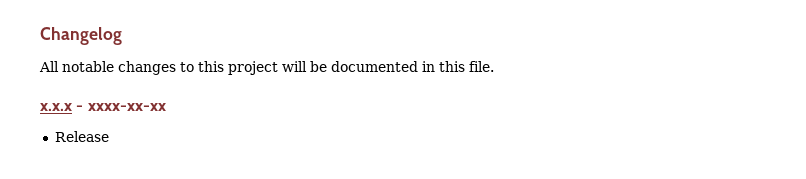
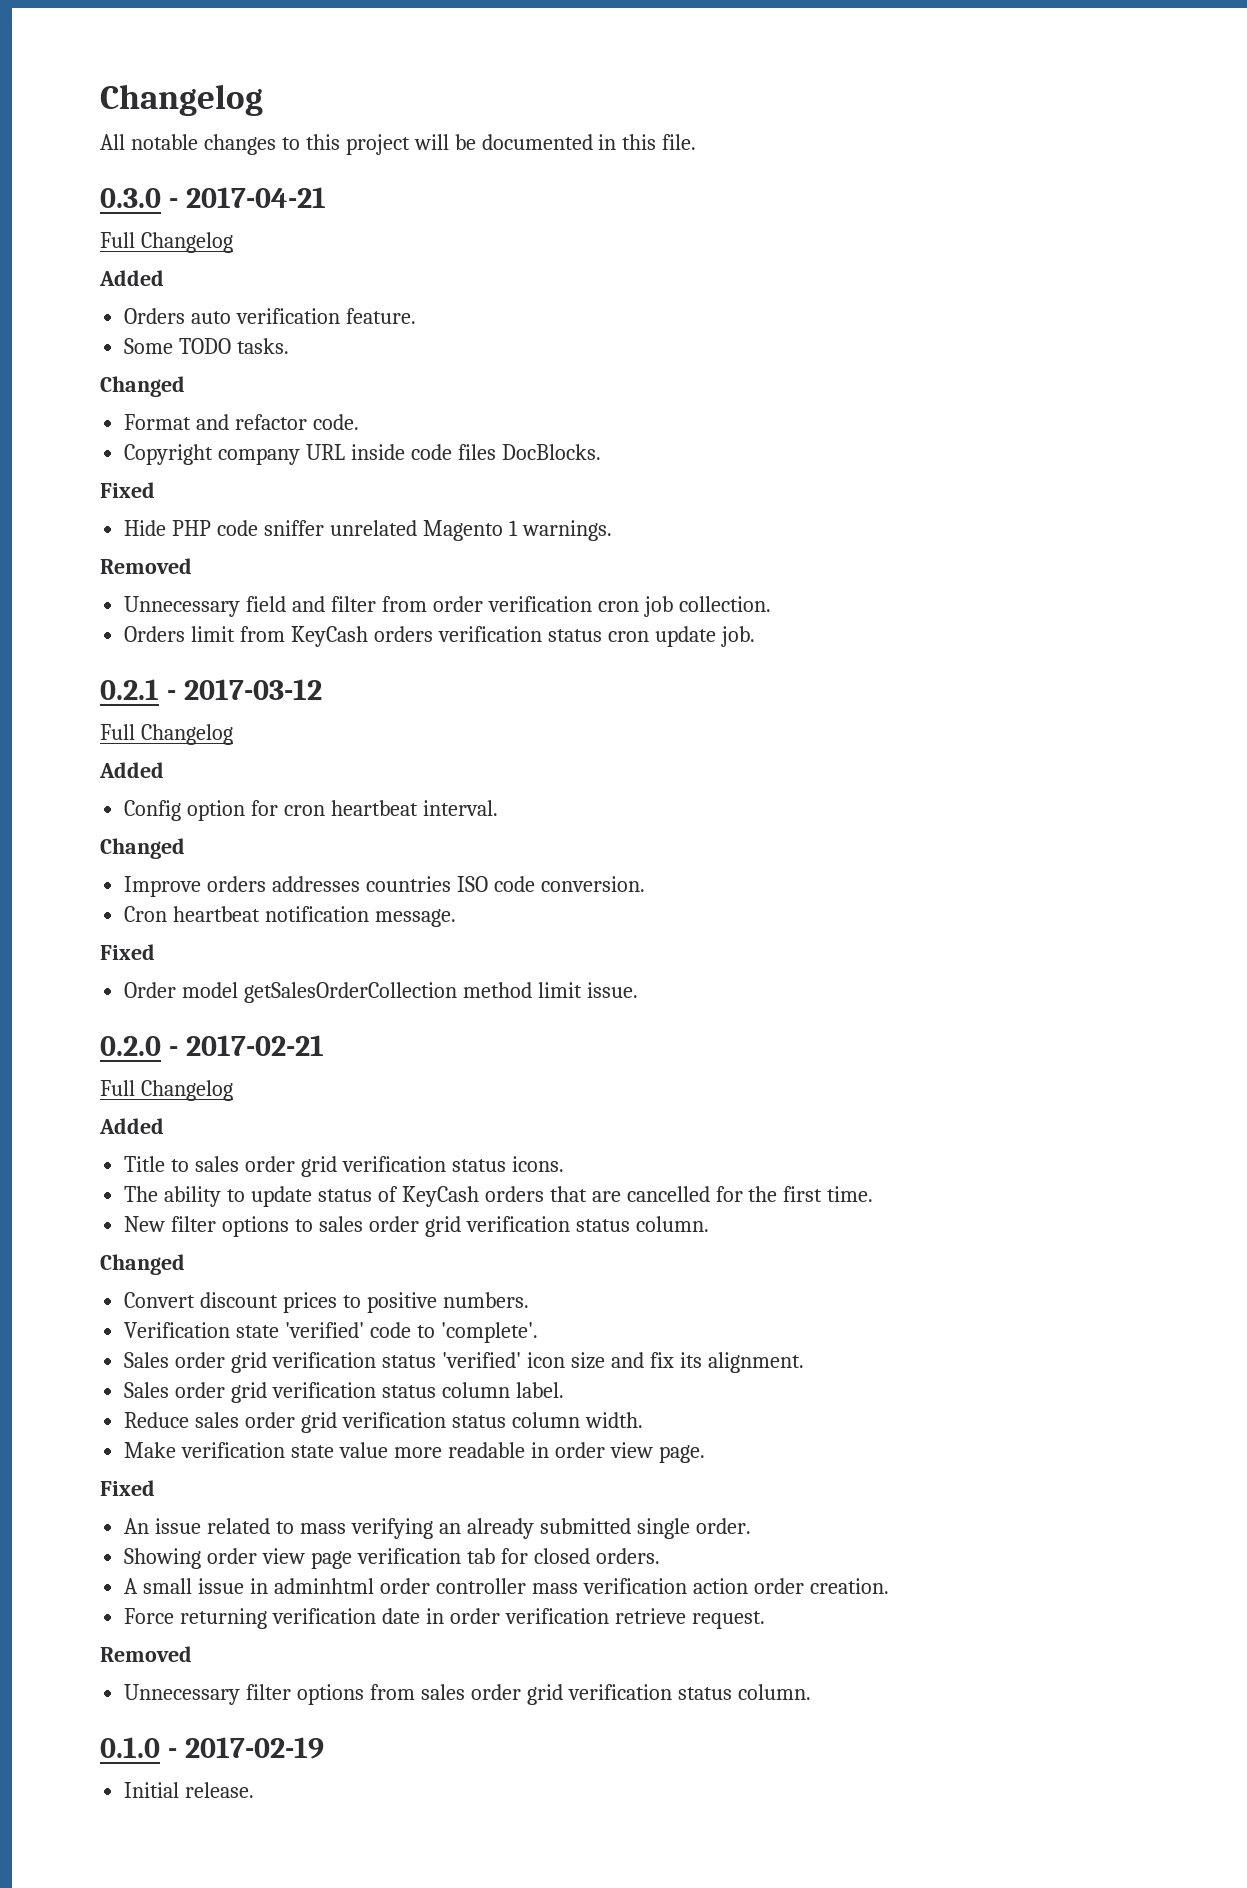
[40,103,166,111] [54,131,109,142] x.x.x - xxxx-xx-xx // Release -> [100,187,326,208] [100,232,233,253] [99,270,164,286] [124,308,417,324] [124,338,290,354] [100,376,185,397] [124,414,360,430] [124,444,601,465] [100,482,155,498] [124,520,612,541] [100,558,192,574] [124,596,771,617] [124,626,755,647] [100,679,322,700] [100,724,233,745] [99,762,164,778] [124,800,498,821] [100,838,185,859] [124,876,645,897] [124,906,457,927] [100,944,155,960] [124,982,638,1003] [100,1035,324,1056] [100,1080,233,1101] [99,1118,164,1134] [124,1156,564,1177] [124,1186,874,1207] [124,1216,709,1237] [100,1254,185,1275] [124,1292,529,1313] [124,1322,538,1343] [124,1352,804,1373] [124,1382,564,1403] [124,1412,643,1433] [124,1442,705,1463] [100,1480,155,1496] [124,1518,751,1539] [124,1548,660,1569] [124,1578,889,1594] [124,1608,765,1629] [100,1646,192,1662] [124,1684,811,1705] [100,1737,324,1759] [124,1782,255,1798] 0.3.0 - 2017-04-21 // Full Changelog // Added // Orders auto verification feature. // Some TODO tasks. // Changed // Format and refactor code. // Copyright company URL inside code files DocBlocks. // Fixed // Hide PHP code sniffer unrelated Magento 1 warnings. // Removed // Unnecessary field and filter from order verification cron job collection. // Orders limit from KeyCash orders verification status cron update job. // 0.2.1 - 2017-03-12 // Full Changelog // Added // Config option for cron heartbeat interval. // Changed // Improve orders addresses countries ISO code conversion. // Cron heartbeat notification message. // Fixed // Order model getSalesOrderCollection method limit issue. // 0.2.0 - 2017-02-21 // Full Changelog // Added // Title to sales order grid verification status icons. // The ability to update status of KeyCash orders that are cancelled for the first time. // New filter options to sales order grid verification status column. // Changed // Convert discount prices to positive numbers. // Verification state 'verified' code to 'complete'. // Sales order grid verification status 'verified' icon size and fix its alignment. // Sales order grid verification status column label. // Reduce sales order grid verification status column width. // Make verification state value more readable in order view page. // Fixed // An issue related to mass verifying an already submitted single order. // Showing order view page verification tab for closed orders. // A small issue in adminhtml order controller mass verification action order creation. // Force returning verification date in order verification retrieve request. // Removed // Unnecessary filter options from sales order grid verification status column. // 0.1.0 - 2017-02-19 // Initial release.

